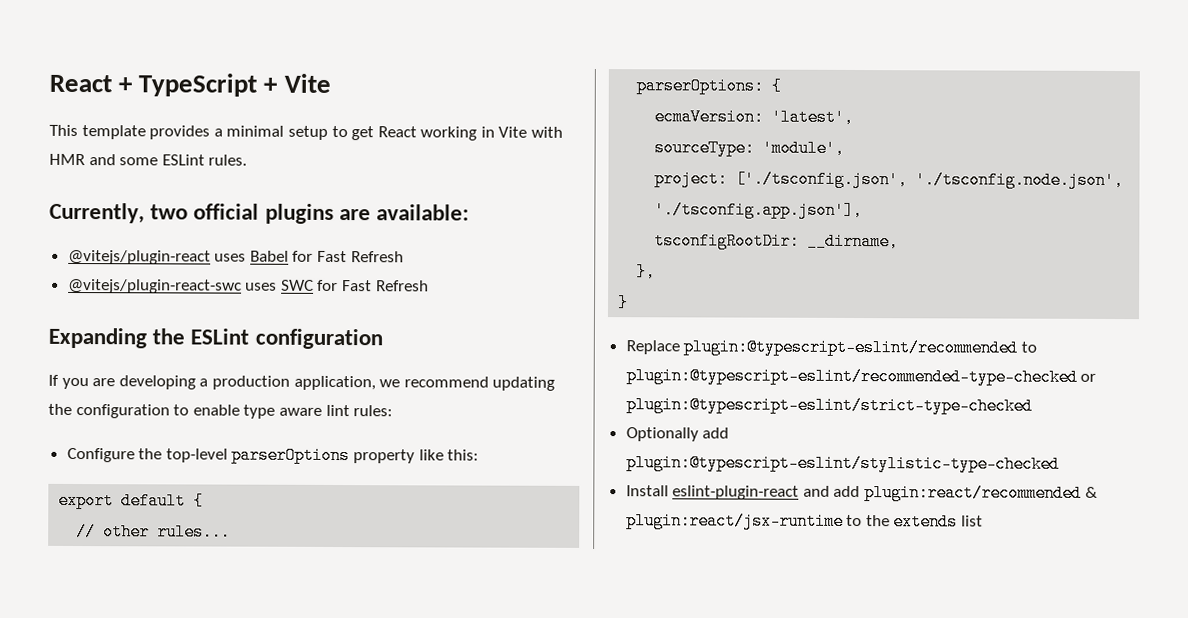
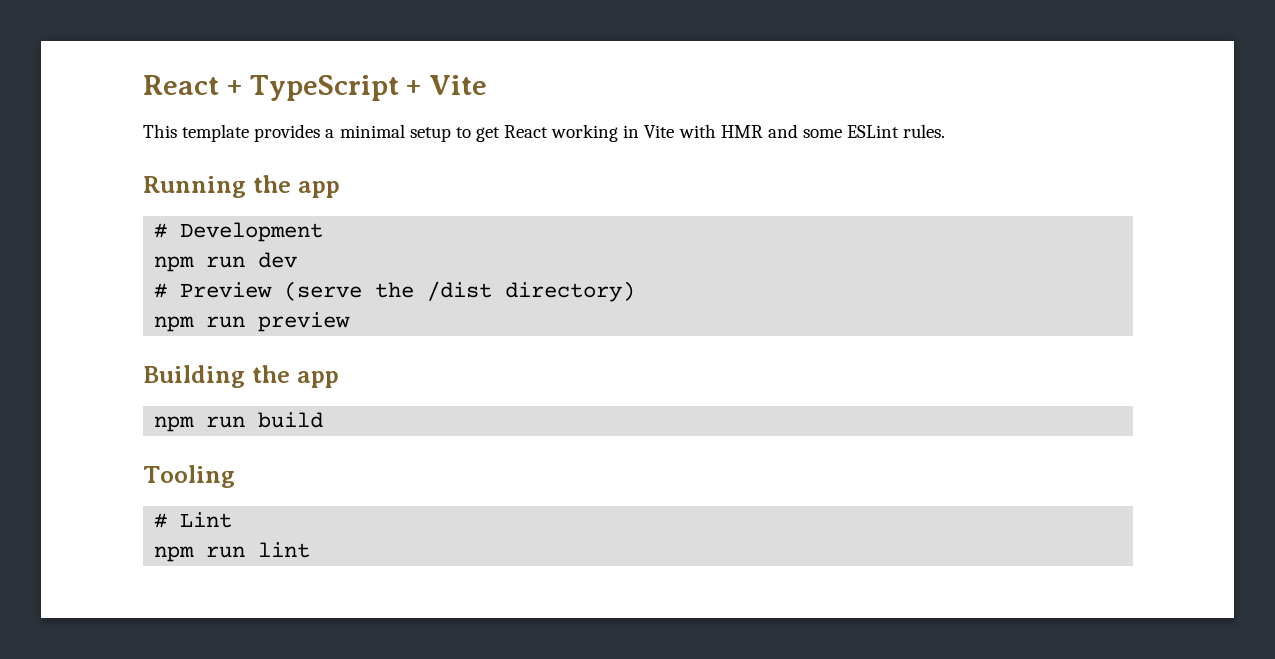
[49,202,470,224] [67,249,404,265] [67,278,429,294] [48,327,383,350] [48,374,556,391] [48,403,394,419] [66,446,480,465] [58,491,205,510] [76,523,232,541] [636,77,783,95] [654,108,855,126] [654,139,846,157] [654,170,1125,190] [654,201,864,220] [654,232,900,251] [636,263,657,281] [617,294,630,312] [625,338,1037,357] [625,367,1097,386] [625,396,1033,415] [625,427,730,442] [625,454,1060,473] [625,484,1098,502] [625,512,984,531] Currently, two official plugins are available: // @vitejs/plugin-react uses Babel for Fast Refresh // @vitejs/plugin-react-swc uses SWC for Fast Refresh // Expanding the ESLint configuration // If you are developing a production application, we recommend updating the configuration to enable type aware lint rules: // Configure the top-level parserOptions property like this: // export default { // // other rules... // parserOptions: { // ecmaVersion: 'latest', // sourceType: 'module', // project: ['./tsconfig.json', './tsconfig.node.json', './tsconfig.app.json'], // tsconfigRootDir: __dirname, // }, // } // Replace plugin:@typescript-eslint/recommended to plugin:@typescript-eslint/recommended-type-checked or plugin:@typescript-eslint/strict-type-checked // Optionally add plugin:@typescript-eslint/stylistic-type-checked // Install eslint-plugin-react and add plugin:react/recommended & plugin:react/jsx-runtime to the extends list -> [143,175,340,198] [154,222,324,242] [154,252,298,272] [154,281,636,302] [154,312,351,332] [143,365,339,388] [154,412,324,432] [143,465,235,488] [154,512,233,528] [154,542,311,562] Running the app // # Development // npm run dev // # Preview (serve the /dist directory) // npm run preview // Building the app // npm run build // Tooling // # Lint // npm run lint

